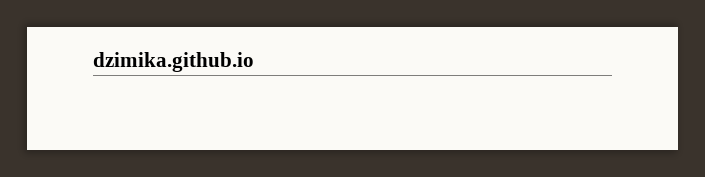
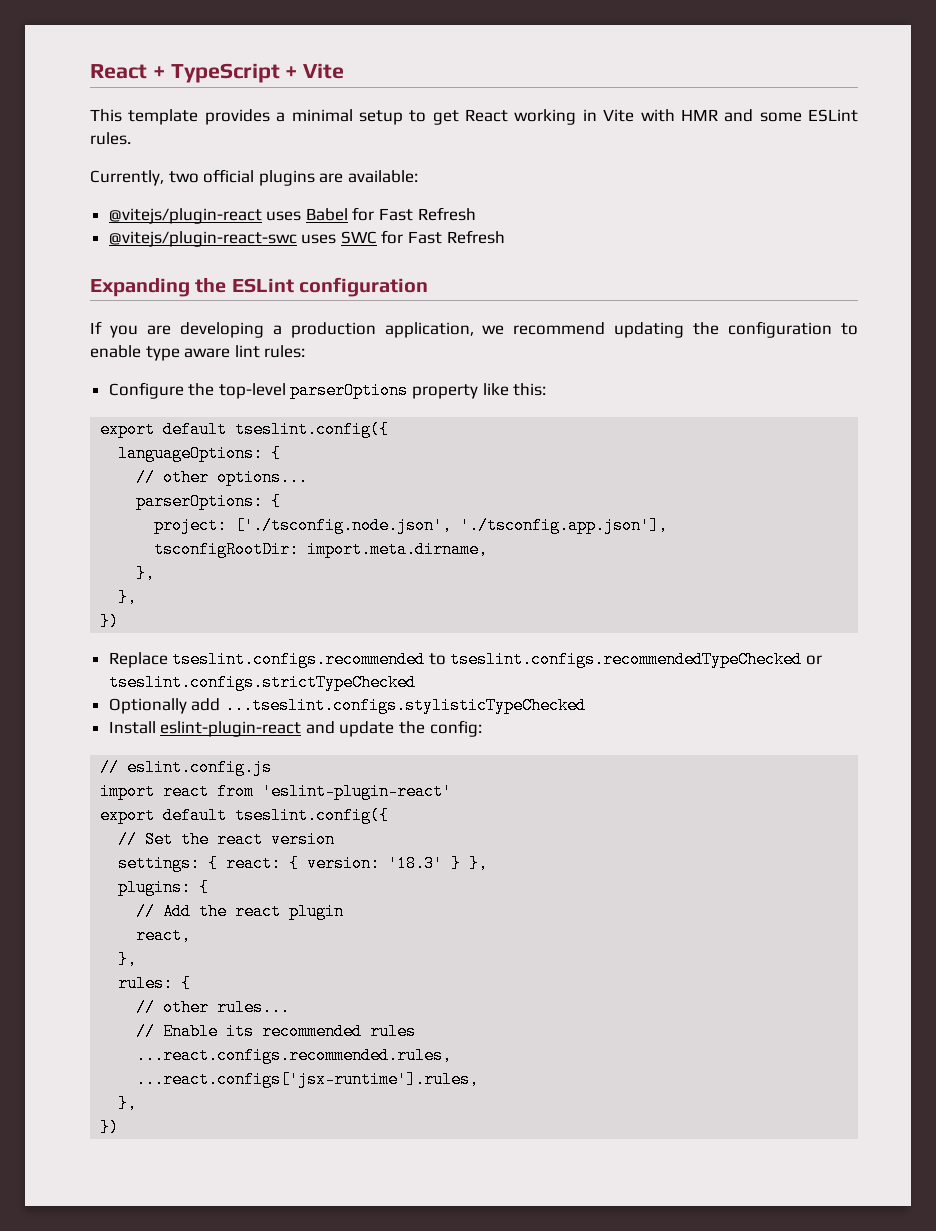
[93,52,254,72] dzimika.github.io -> [90,63,345,83] [90,109,858,125] [90,132,131,145] [90,169,418,186] [108,207,476,224] [108,230,505,247] [90,277,429,297] [90,321,858,338] [90,345,306,361] [108,382,547,399] [100,421,390,438] [118,445,282,462] [136,469,309,486] [136,493,282,510] [154,517,669,534] [154,541,489,558] [136,565,156,582] [118,589,138,606] [100,613,120,630] [108,651,823,668] [108,674,416,691] [108,697,586,714] [108,720,482,737] [100,759,273,776] [100,783,453,800] [100,807,390,824] [118,831,336,848] [118,855,489,872] [118,879,210,896] [136,903,345,920] [136,927,192,944] [118,951,138,968] [118,975,192,992] [136,999,291,1016] [136,1023,417,1040] [136,1047,453,1064] [136,1071,480,1088] [118,1095,138,1112] [100,1119,120,1136] React + TypeScript + Vite // This template provides a minimal setup to get React working in Vite with HMR and some ESLint rules. // Currently, two official plugins are available: // @vitejs/plugin-react uses Babel for Fast Refresh // @vitejs/plugin-react-swc uses SWC for Fast Refresh // Expanding the ESLint configuration // If you are developing a production application, we recommend updating the configuration to enable type aware lint rules: // Configure the top-level parserOptions property like this: // export default tseslint.config({ // languageOptions: { // // other options... // parserOptions: { // project: ['./tsconfig.node.json', './tsconfig.app.json'], // tsconfigRootDir: import.meta.dirname, // }, // }, // }) // Replace tseslint.configs.recommended to tseslint.configs.recommendedTypeChecked or tseslint.configs.strictTypeChecked // Optionally add ...tseslint.configs.stylisticTypeChecked // Install eslint-plugin-react and update the config: // // eslint.config.js // import react from 'eslint-plugin-react' // export default tseslint.config({ // // Set the react version // settings: { react: { version: '18.3' } }, // plugins: { // // Add the react plugin // react, // }, // rules: { // // other rules... // // Enable its recommended rules // ...react.configs.recommended.rules, // ...react.configs['jsx-runtime'].rules, // }, // })

